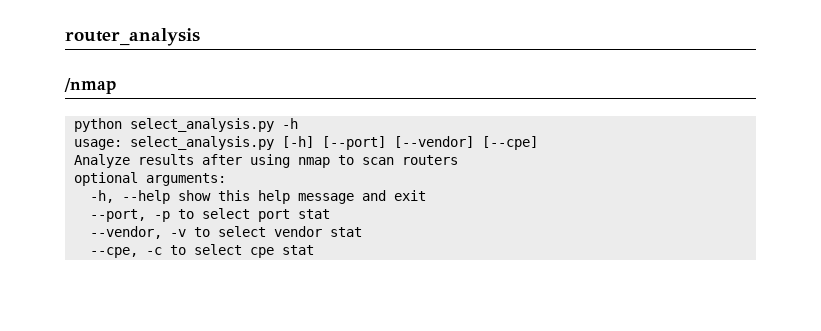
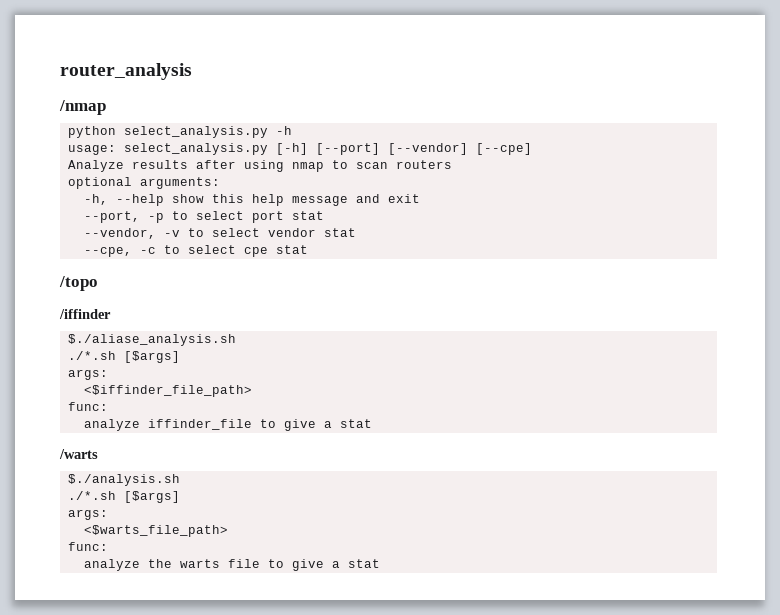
(314, 250) none -> [59,276,98,291] [59,309,111,319] [67,334,236,346] [67,351,180,363] [67,369,108,380] [83,385,252,397] [67,402,108,411] [83,419,372,431] [59,449,98,459] [67,474,180,486] [67,491,180,503] [67,509,108,520] [83,525,228,537] [67,542,108,551] [83,559,380,571] // /topo // /iffinder // $./aliase_analysis.sh // ./*.sh [$args] // args: // <$iffinder_file_path> // func: // analyze iffinder_file to give a stat // /warts // $./analysis.sh // ./*.sh [$args] // args: // <$warts_file_path> // func: // analyze the warts file to give a stat

